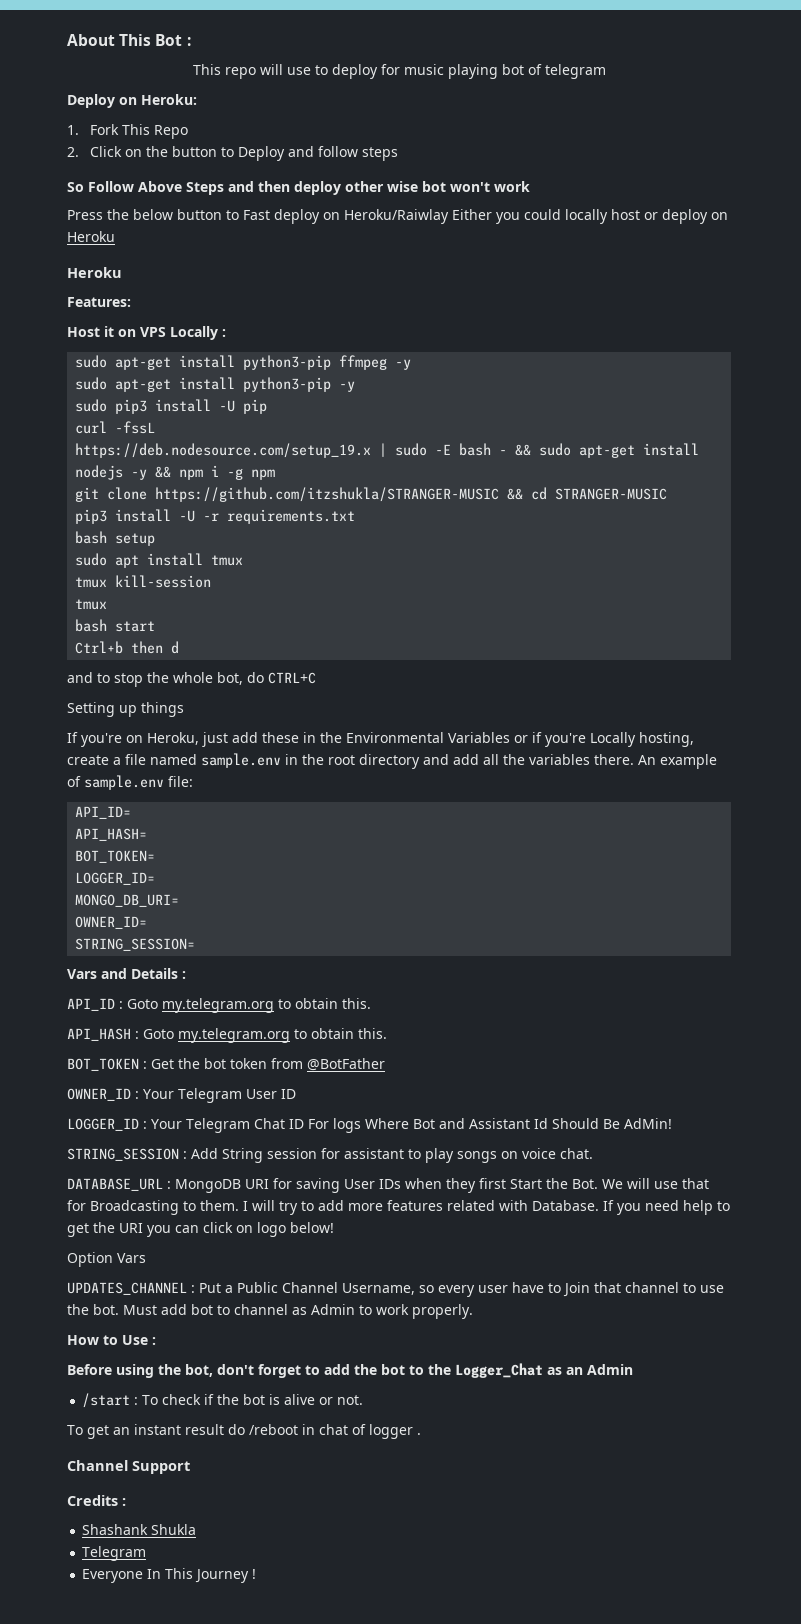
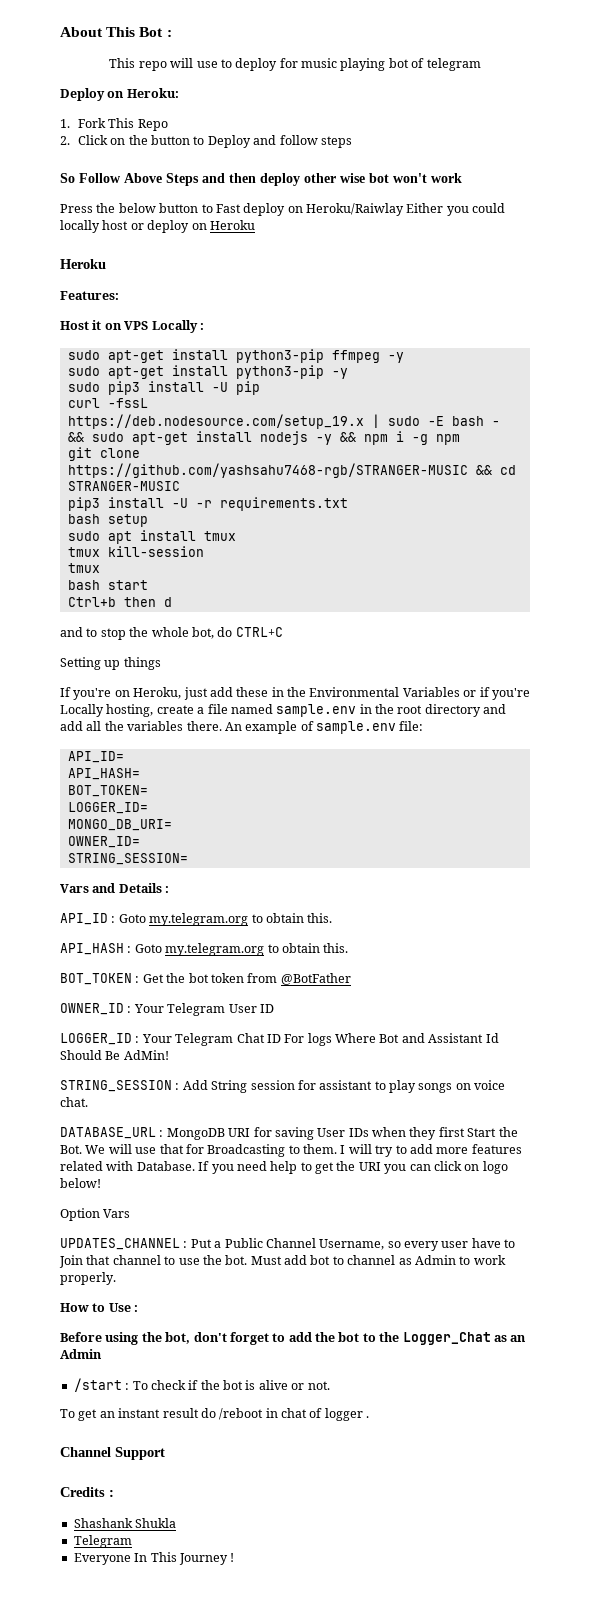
[155,487,500,502] https://github.com/itzshukla/STRANGER-MUSIC -> [67,463,468,478] https://github.com/yashsahu7468-rgb/STRANGER-MUSIC

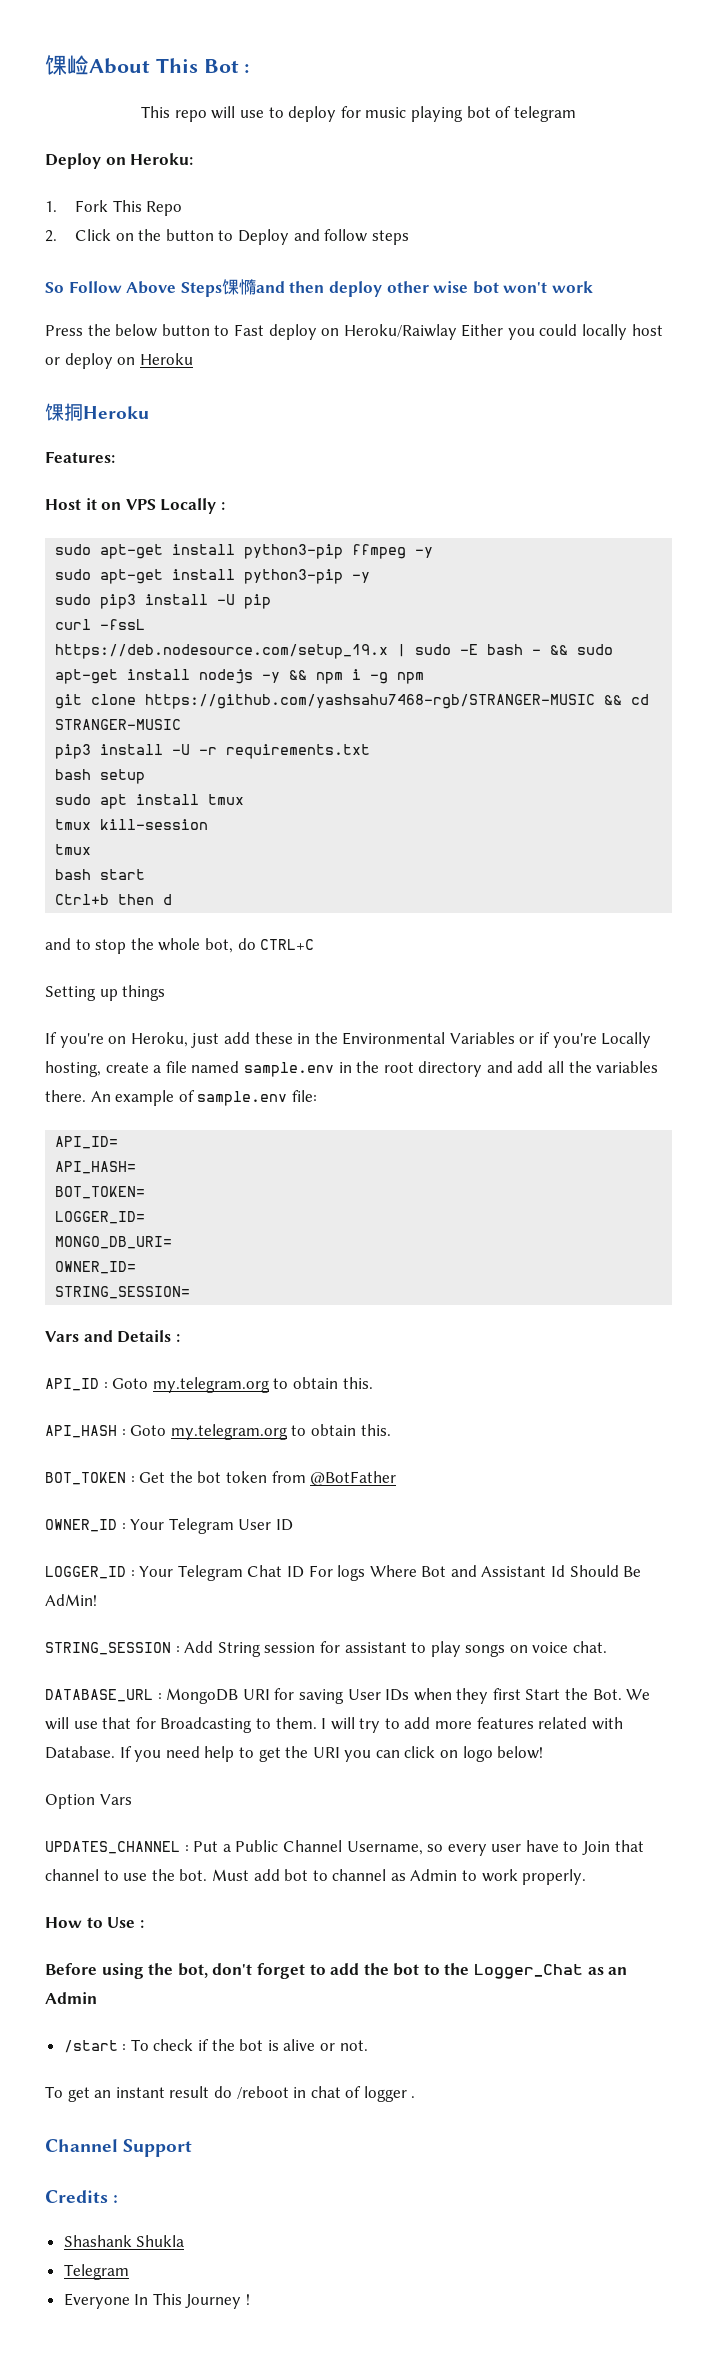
(60, 32) none -> [45,55,89,75] 馃崄
(199, 179) none -> [221,279,256,295] 馃憜
(255, 225) none -> [45,403,83,421] 馃挏

